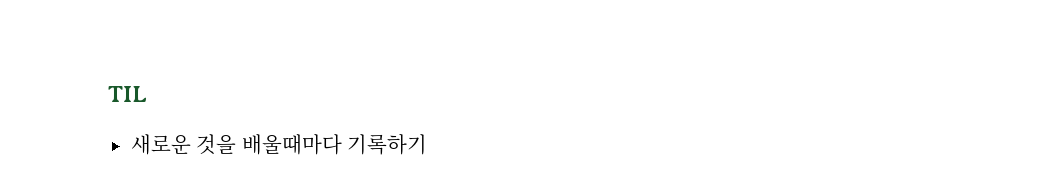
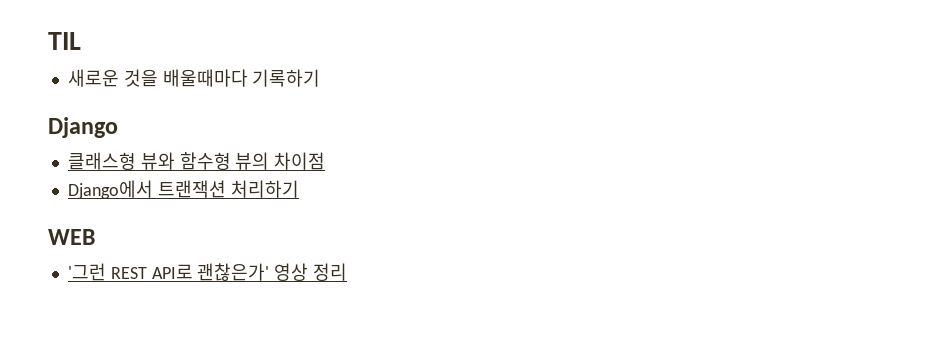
(428, 144) none -> [48,117,118,138] [67,152,326,170] [67,180,299,199] [48,229,95,245] [67,263,348,281] // Django // 클래스형 뷰와 함수형 뷰의 차이점 // Django에서 트랜잭션 처리하기 // WEB // '그런 REST API로 괜찮은가' 영상 정리

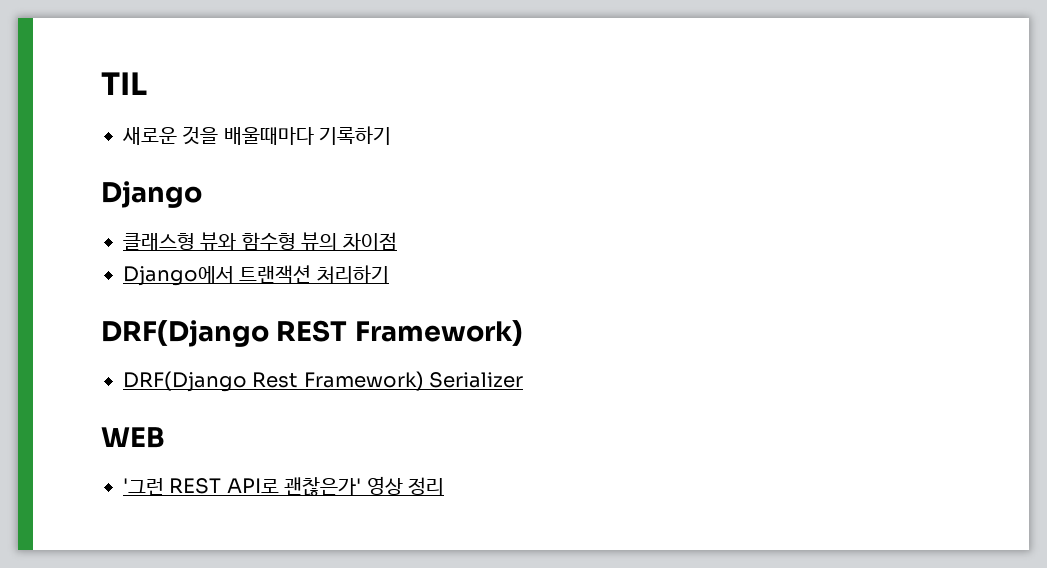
(299, 189) none -> [101,320,523,347] [123,371,524,392] // DRF(Django REST Framework) // DRF(Django Rest Framework) Serializer

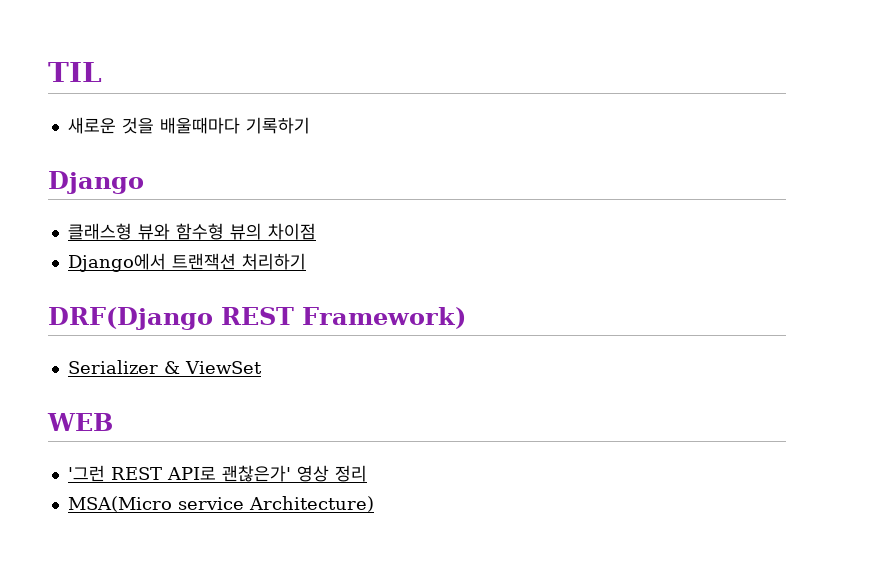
[123,371,424,392] DRF(Django Rest Framework) -> (466, 318) none
(524, 380) none -> [163,361,262,374] & ViewSet
(444, 486) none -> [67,496,374,512] // MSA(Micro service Architecture)

